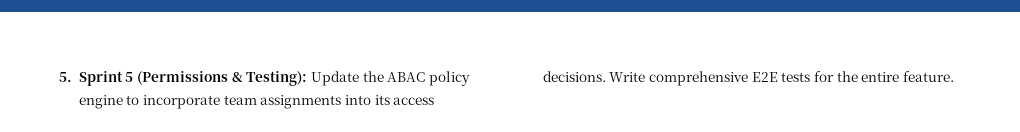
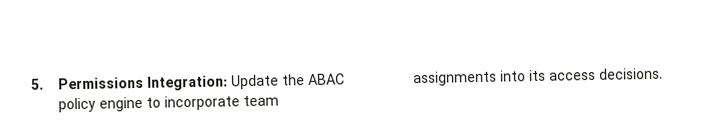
[78,71,308,86] Sprint 5 (Permissions & Testing): -> [58,75,229,91] Permissions Integration:
[609,71,954,86] Write comprehensive E2E tests for the entire feature. -> (664, 73) none

